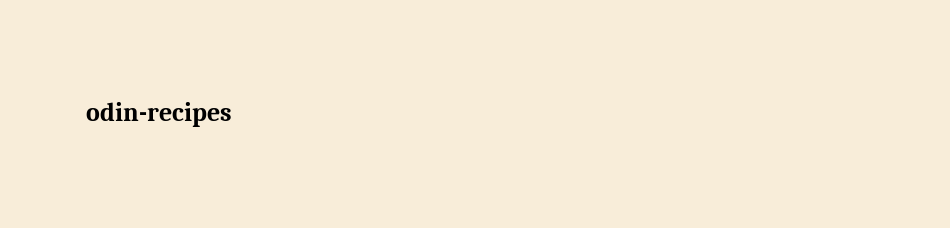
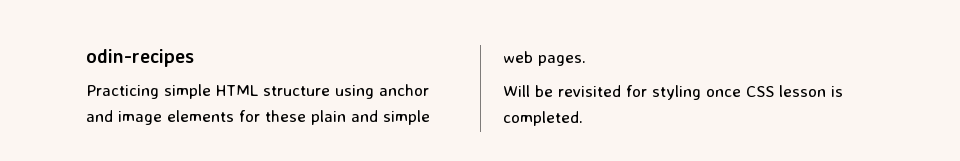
(232, 114) none -> [86,84,429,99] [86,110,430,125] [503,51,586,66] [503,85,843,100] [503,111,583,126] // Practicing simple HTML structure using anchor and image elements for these plain and simple web pages. // Will be revisited for styling once CSS lesson is completed.

